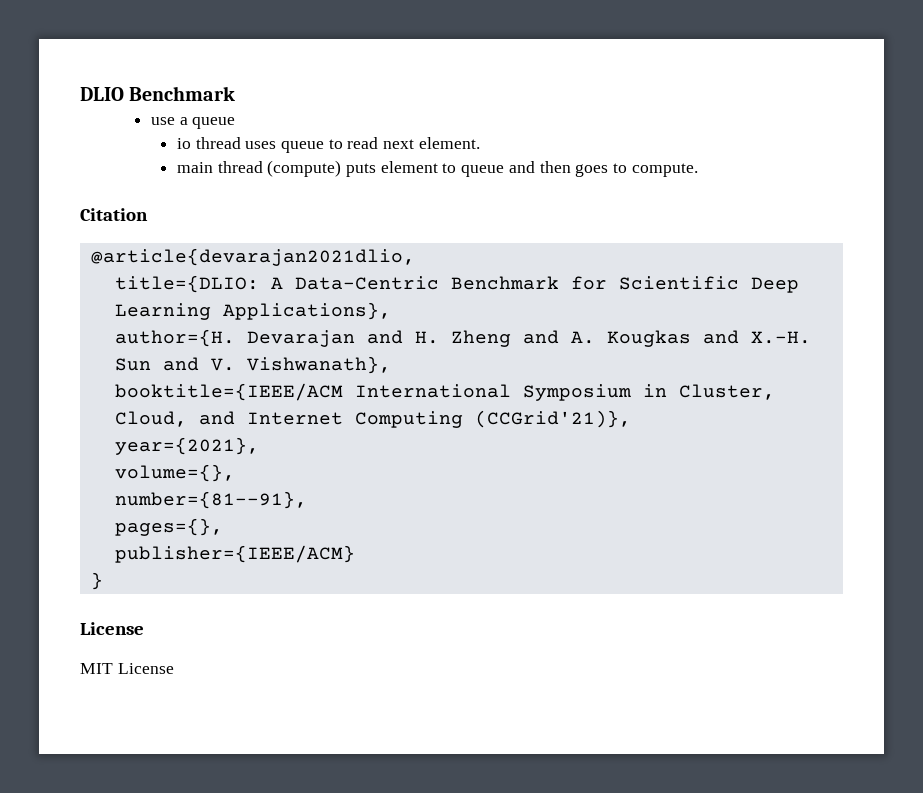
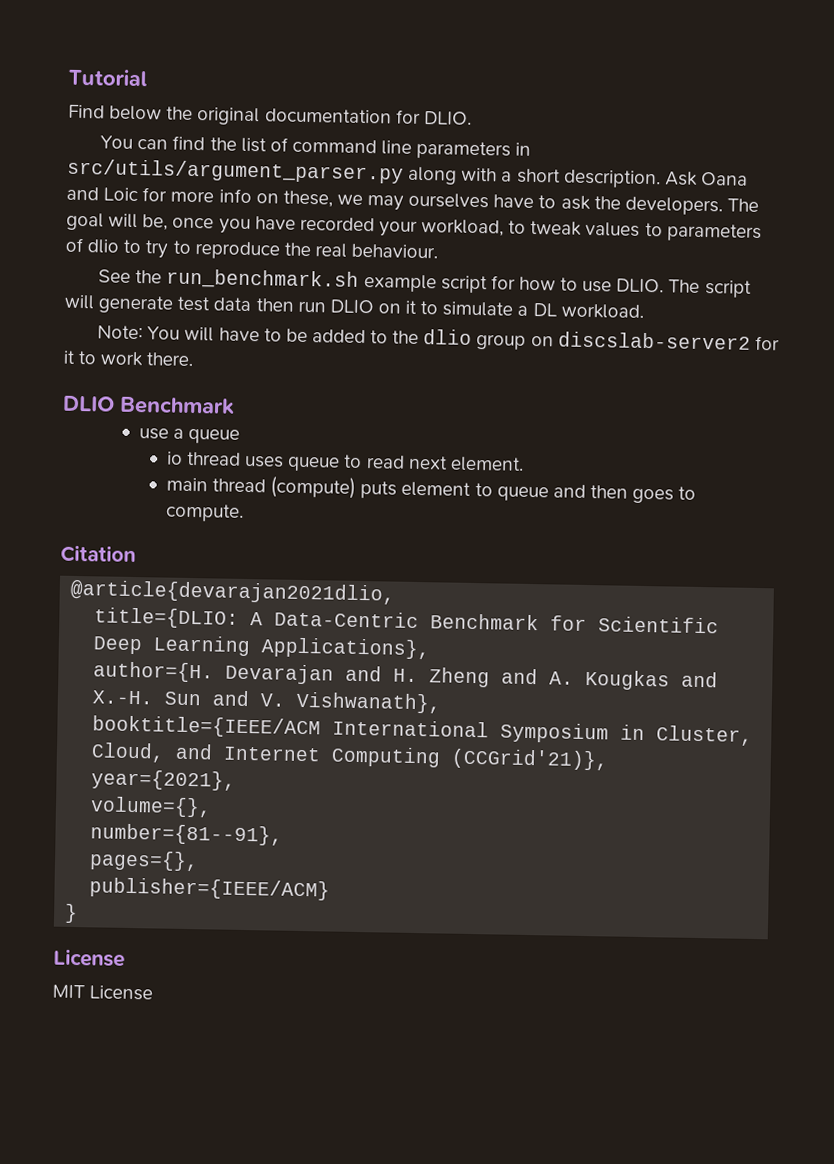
(80, 94) none -> [68,68,147,87] [68,104,472,126] [100,135,532,160] [67,158,748,189] [66,186,759,216] [66,212,762,243] [65,237,439,260] [98,268,752,298] [64,294,644,319] [97,325,780,351] [63,350,195,367] Tutorial // Find below the original documentation for DLIO. // You can find the list of command line parameters in src/utils/argument_parser.py along with a short description. Ask Oana and Loic for more info on these, we may ourselves have to ask the developers. The goal will be, once you have recorded your workload, to tweak values to parameters of dlio to try to reproduce the real behaviour. // See the run_benchmark.sh example script for how to use DLIO. The script will generate test data then run DLIO on it to simulate a DL workload. // Note: You will have to be added to the dlio group on discslab-server2 for it to work there. //

